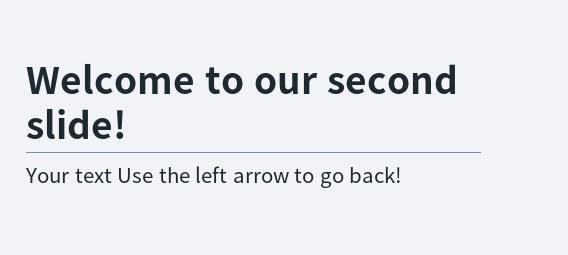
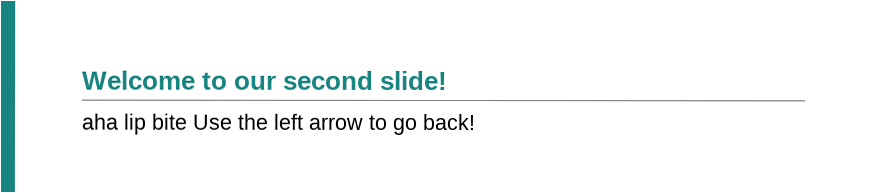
[25,168,112,183] Your text -> [81,113,187,135] aha lip bite

